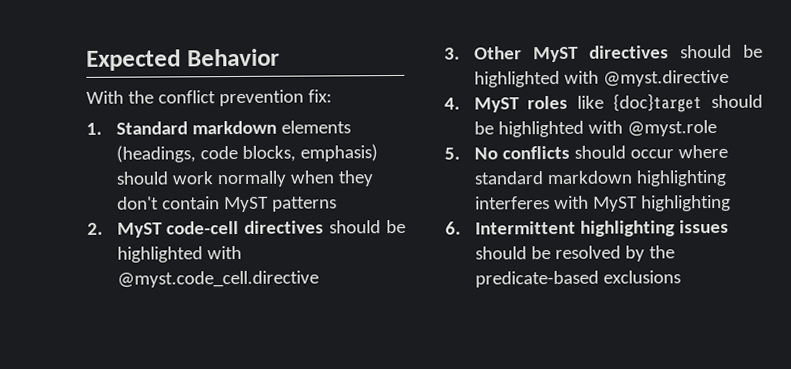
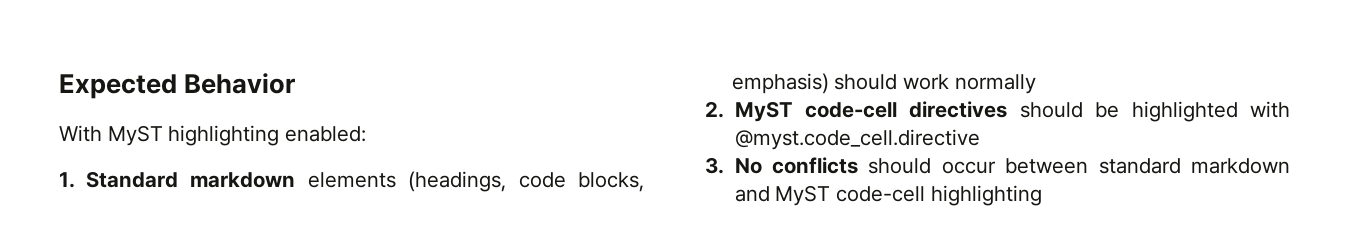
[127,89,332,107] the conflict prevention fix: -> [107,125,367,146] MyST highlighting enabled:
[289,170,374,187] [116,196,337,213] when they don't contain MyST patterns -> (1036, 84) none
[473,44,763,63] [473,69,729,88] [444,93,763,113] [473,119,717,138] [444,147,460,160] Other MyST directives should be highlighted with @myst.directive // 4. MyST roles like {doc}target should be highlighted with @myst.role // 5. -> (724, 165) none
[677,144,728,159] where -> [1005,158,1089,174] between
[635,169,727,187] [474,194,731,212] [445,219,729,237] [474,245,675,262] [474,270,681,288] highlighting interferes with MyST highlighting // 6. Intermittent highlighting issues should be resolved by the predicate-based exclusions -> [734,185,1042,206] and MyST code-cell highlighting

